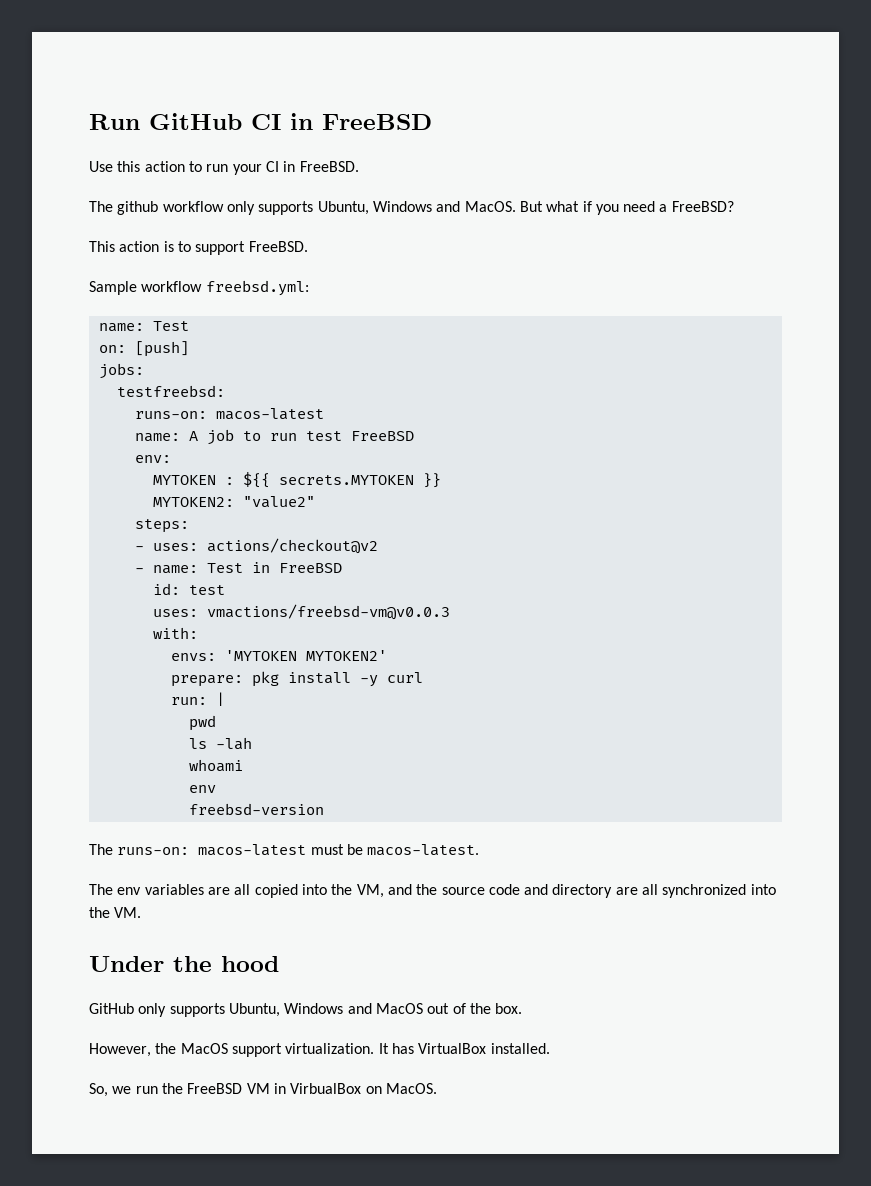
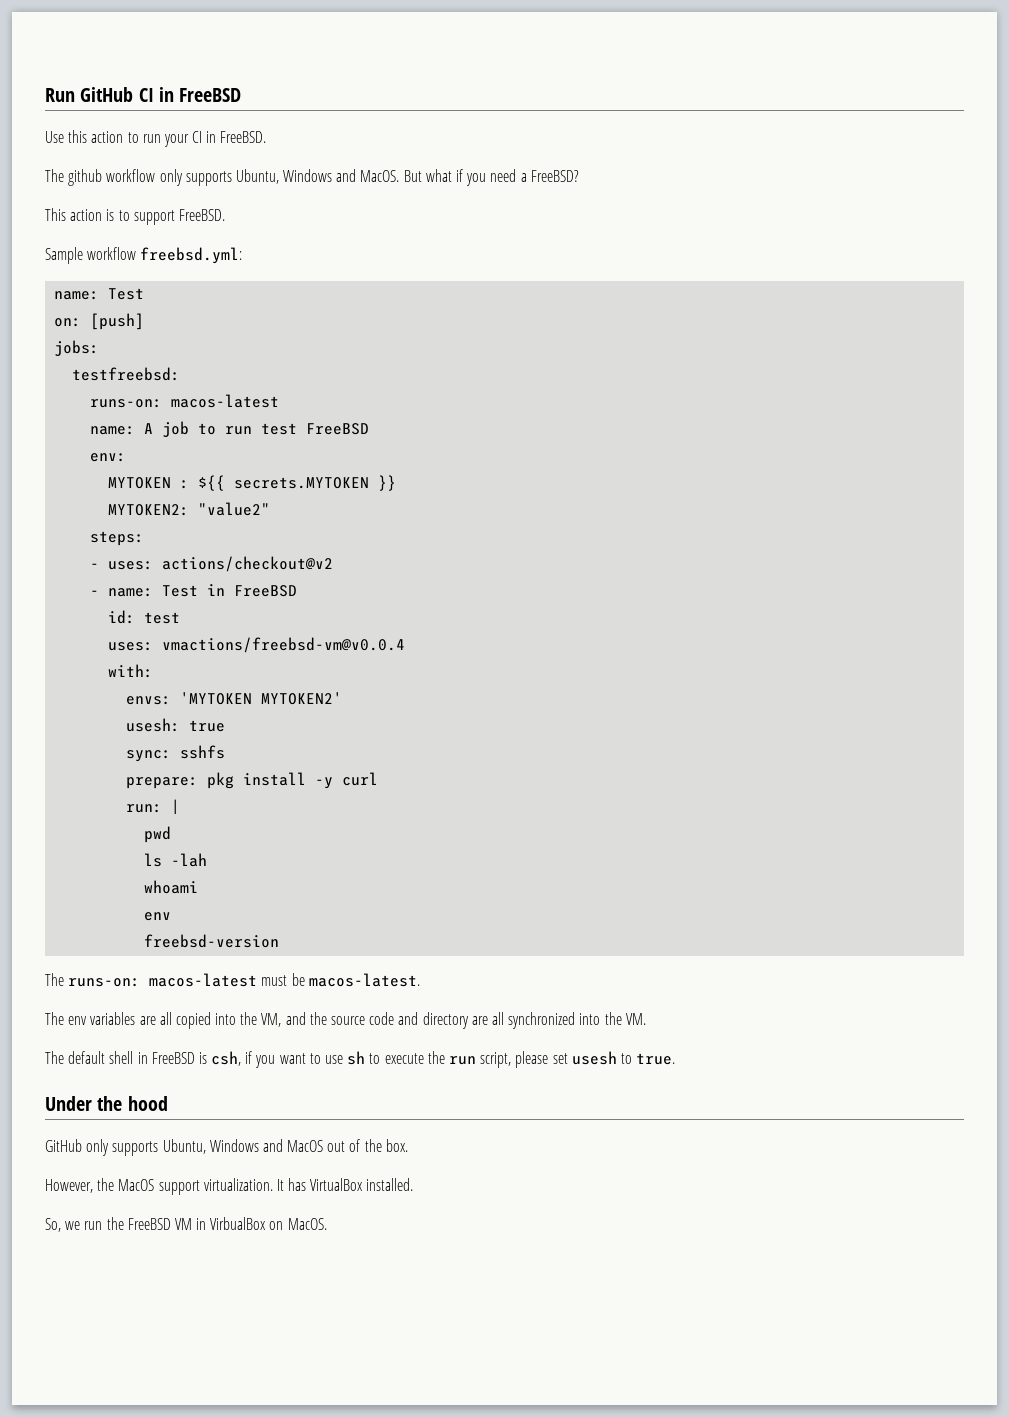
[206,604,450,620] vmactions/freebsd-vm@v0.0.3 -> [162,637,406,653] vmactions/freebsd-vm@v0.0.4
(387, 655) none -> [126,718,226,732] [126,745,226,762] // usesh: true // sync: sshfs
(142, 912) none -> [45,1051,676,1068] // The default shell in FreeBSD is csh, if you want to use sh to execute the run script, please set usesh to true.

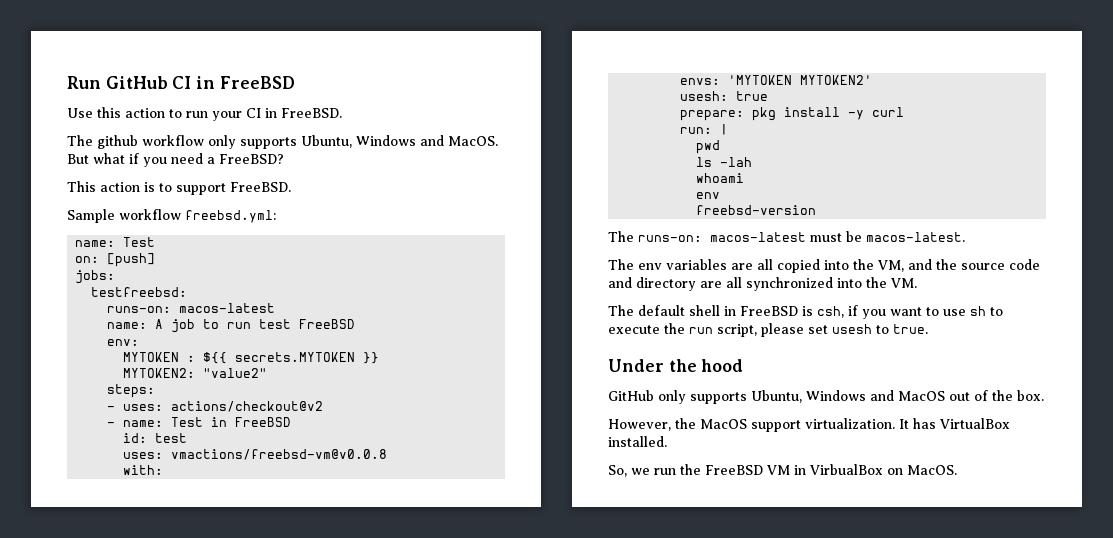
[162,637,406,653] vmactions/freebsd-vm@v0.0.4 -> [171,449,388,460] vmactions/freebsd-vm@v0.0.8
[126,745,226,762] // sync: sshfs -> (769, 96) none

